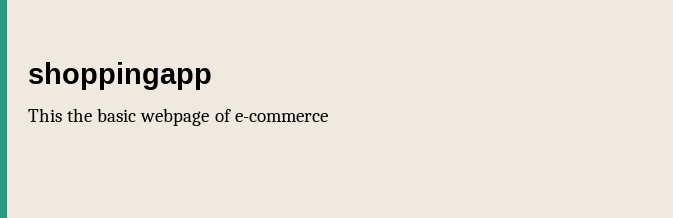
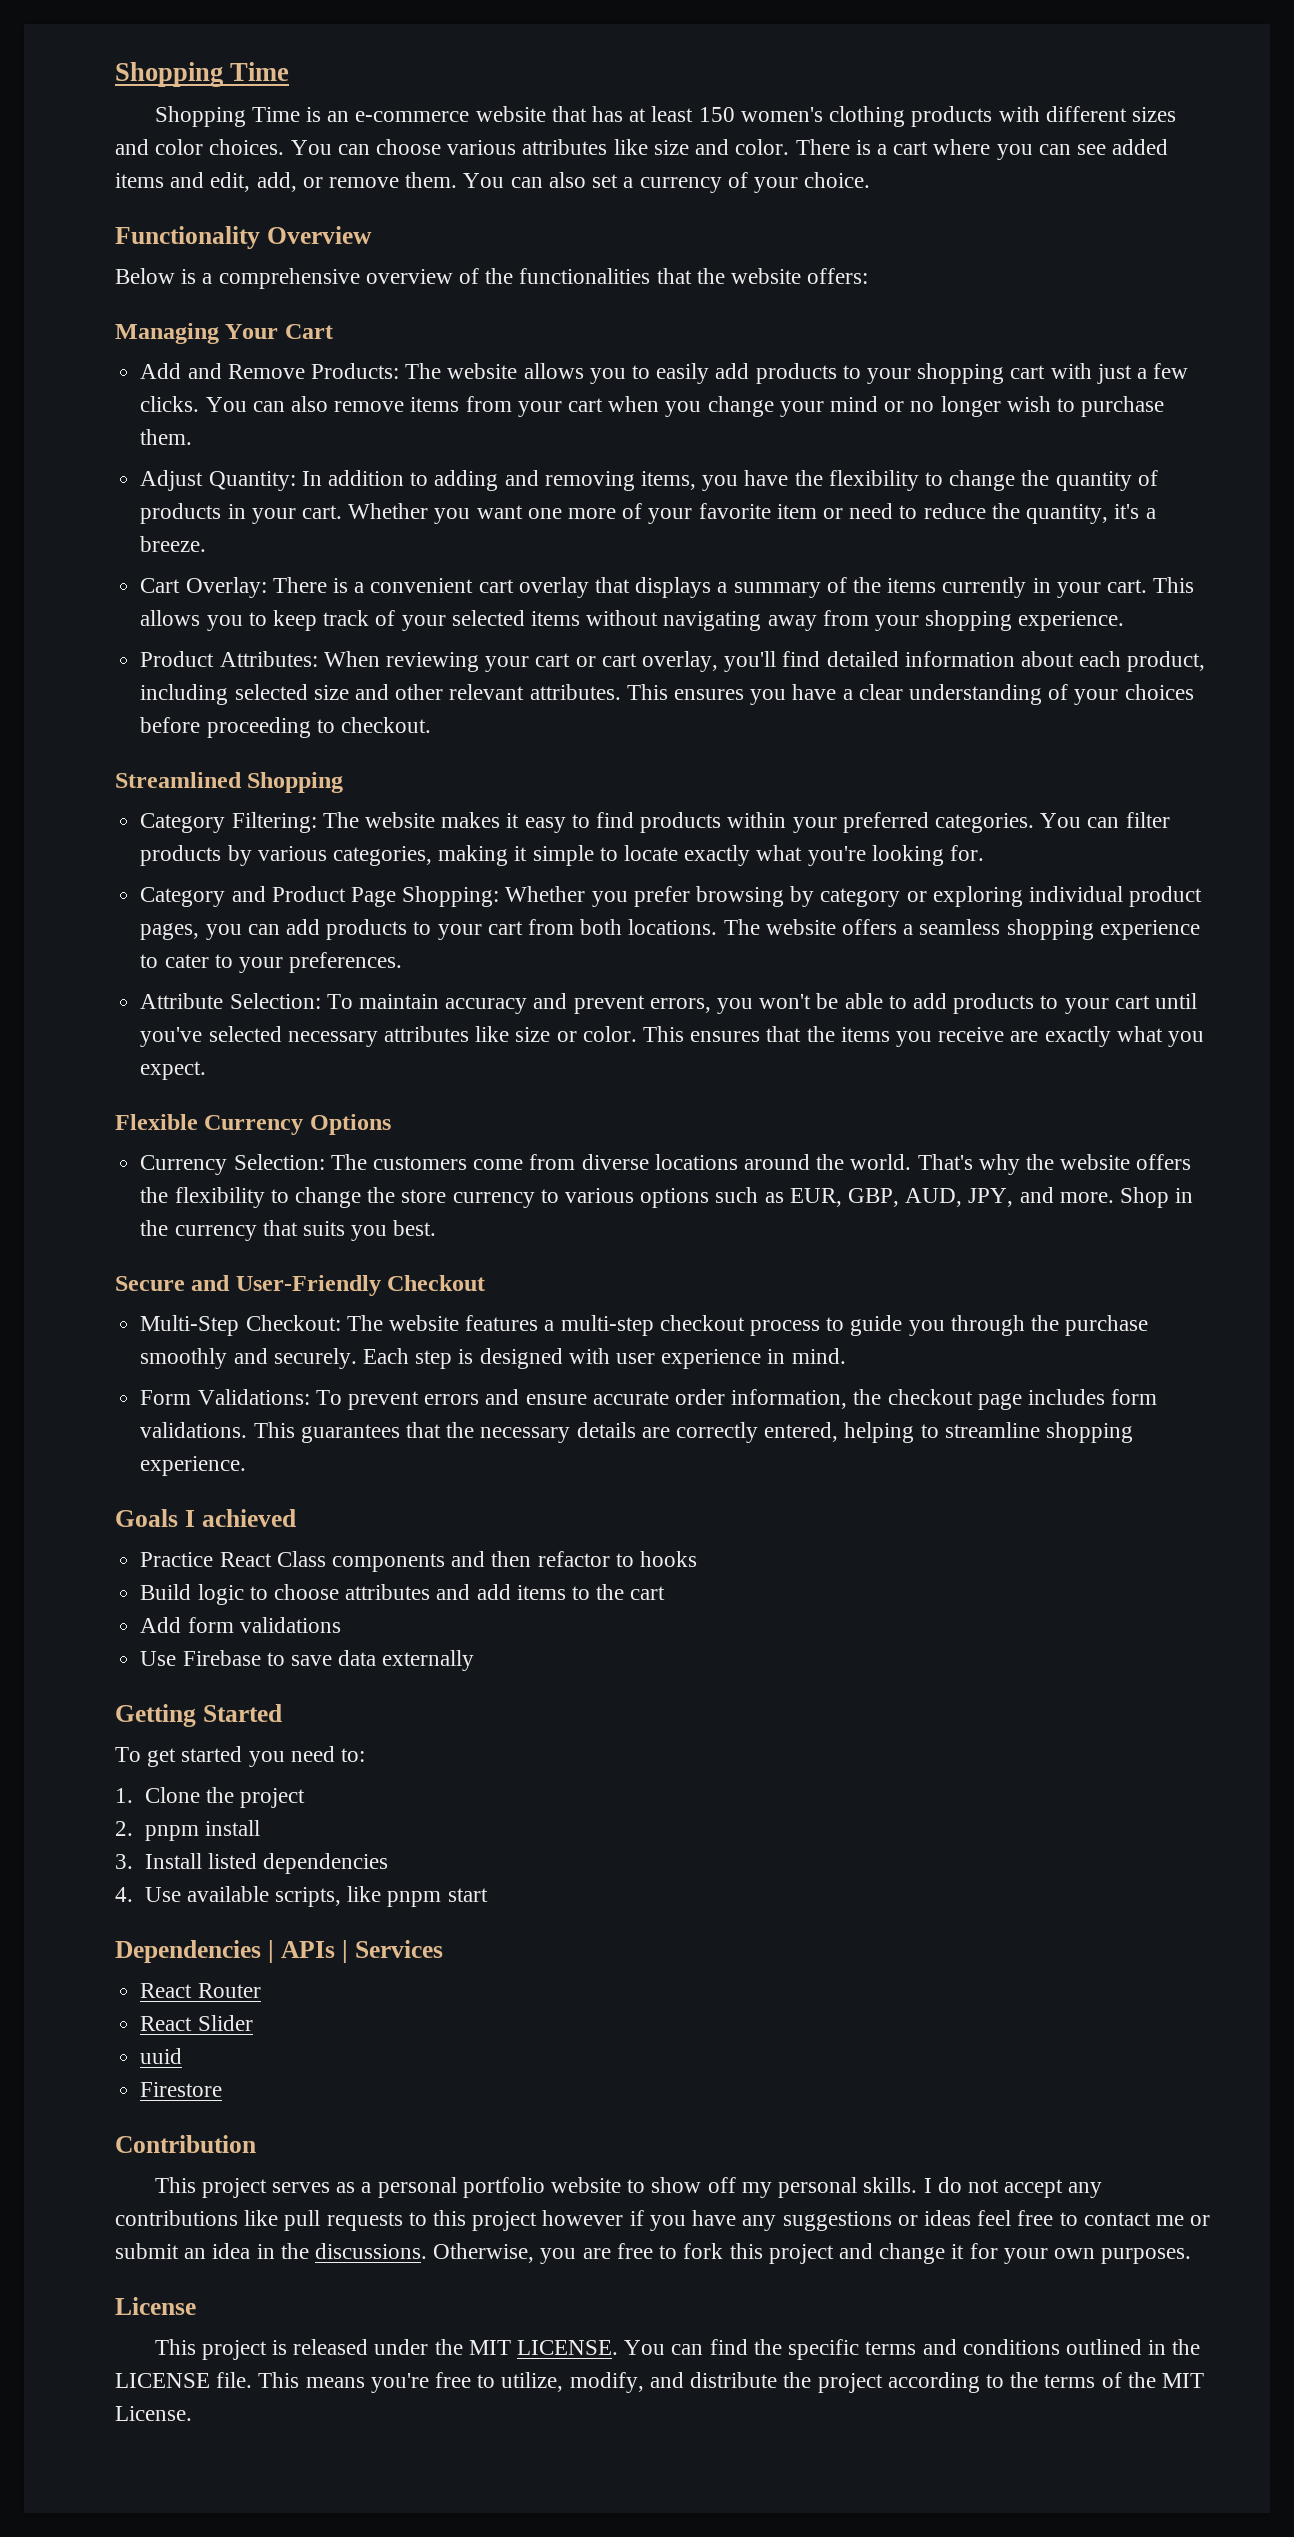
[28,62,212,90] [28,108,328,126] shoppingapp // This the basic webpage of e-commerce -> [115,62,290,87] [154,106,1176,127] [115,139,1169,160] [115,172,871,193] [115,226,372,249] [115,268,869,289] [115,323,333,344] [140,363,1189,384] [140,396,1165,417] [140,429,193,445] [140,470,1158,491] [140,503,1156,524] [140,536,207,552] [140,577,1195,598] [140,610,1125,631] [140,651,1206,672] [140,684,1194,705] [140,717,431,738] [115,772,344,793] [140,812,1170,833] [140,845,985,866] [140,886,1203,907] [140,919,1200,940] [140,952,403,973] [140,993,1198,1014] [140,1026,1205,1047] [140,1061,207,1080] [115,1114,391,1135] [140,1154,1192,1175] [140,1187,1194,1208] [140,1220,437,1241] [115,1275,486,1296] [140,1315,1149,1336] [140,1348,846,1369] [140,1389,1158,1410] [140,1422,1134,1443] [140,1456,247,1476] [115,1509,296,1527] [140,1551,697,1572] [140,1584,666,1605] [140,1617,341,1633] [140,1650,475,1671] [115,1704,282,1727] [115,1746,366,1767] [115,1787,305,1808] [115,1820,260,1841] [115,1853,388,1874] [115,1886,488,1907] [115,1940,443,1963] [140,1983,261,1998] [140,2015,253,2031] [140,2048,183,2064] [140,2082,223,2097] [115,2135,256,2153] [154,2177,1103,2198] [115,2210,1211,2231] [115,2243,1192,2264] [115,2297,196,2315] [154,2339,1201,2360] [115,2372,1204,2393] [115,2406,192,2421] Shopping Time // Shopping Time is an e-commerce website that has at least 150 women's clothing products with different sizes and color choices. You can choose various attributes like size and color. There is a cart where you can see added items and edit, add, or remove them. You can also set a currency of your choice. // Functionality Overview // Below is a comprehensive overview of the functionalities that the website offers: // Managing Your Cart // Add and Remove Products: The website allows you to easily add products to your shopping cart with just a few clicks. You can also remove items from your cart when you change your mind or no longer wish to purchase them. // Adjust Quantity: In addition to adding and removing items, you have the flexibility to change the quantity of products in your cart. Whether you want one more of your favorite item or need to reduce the quantity, it's a breeze. // Cart Overlay: There is a convenient cart overlay that displays a summary of the items currently in your cart. This allows you to keep track of your selected items without navigating away from your shopping experience. // Product Attributes: When reviewing your cart or cart overlay, you'll find detailed information about each product, including selected size and other relevant attributes. This ensures you have a clear understanding of your choices before proceeding to checkout. // Streamlined Shopping // Category Filtering: The website makes it easy to find products within your preferred categories. You can filter products by various categories, making it simple to locate exactly what you're looking for. // Category and Product Page Shopping: Whether you prefer browsing by category or exploring individual product pages, you can add products to your cart from both locations. The website offers a seamless shopping experience to cater to your preferences. // Attribute Selection: To maintain accuracy and prevent errors, you won't be able to add products to your cart until you've selected necessary attributes like size or color. This ensures that the items you receive are exactly what you expect. // Flexible Currency Options // Currency Selection: The customers come from diverse locations around the world. That's why the website offers the flexibility to change the store currency to various options such as EUR, GBP, AUD, JPY, and more. Shop in the currency that suits you best. // Secure and User-Friendly Checkout // Multi-Step Checkout: The website features a multi-step checkout process to guide you through the purchase smoothly and securely. Each step is designed with user experience in mind. // Form Validations: To prevent errors and ensure accurate order information, the checkout page includes form validations. This guarantees that the necessary details are correctly entered, helping to streamline shopping experience. // Goals I achieved // Practice React Class components and then refactor to hooks // Build logic to choose attributes and add items to the cart // Add form validations // Use Firebase to save data externally // Getting Started // To get started you need to: // 1. Clone the project // 2. pnpm install // 3. Install listed dependencies // 4. Use available scripts, like pnpm start // Dependencies | APIs | Services // React Router // React Slider // uuid // Firestore // Contribution // This project serves as a personal portfolio website to show off my personal skills. I do not accept any contributions like pull requests to this project however if you have any suggestions or ideas feel free to contact me or submit an idea in the discussions. Otherwise, you are free to fork this project and change it for your own purposes. // License // This project is released under the MIT LICENSE. You can find the specific terms and conditions outlined in the LICENSE file. This means you're free to utilize, modify, and distribute the project according to the terms of the MIT License.

